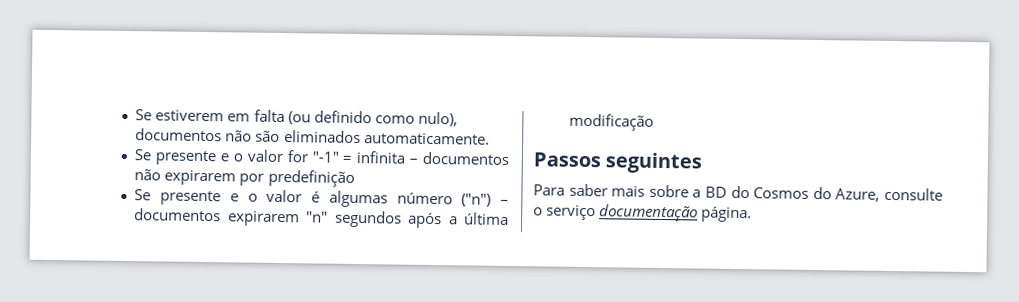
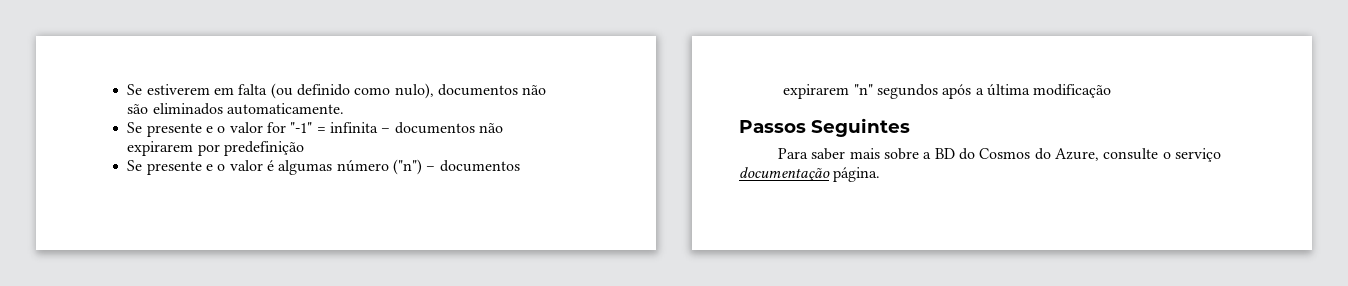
[605,152,703,174] seguintes -> [811,118,910,137] Seguintes

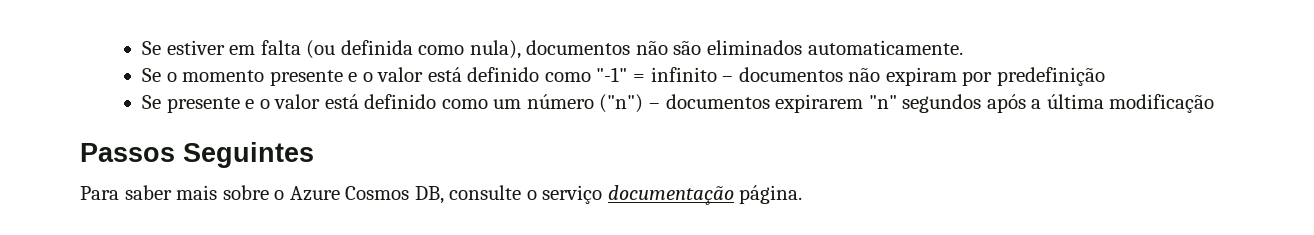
[127,84,210,95] Se estiverem -> [142,40,225,55] Se estiver
[297,83,434,99] definido como nulo), -> [340,40,521,59] definida como nula),
[146,122,287,137] presente e o valor for -> [166,67,591,86] o momento presente e o valor está definido como
[329,122,378,133] infinita -> [650,67,717,82] infinito
[127,141,194,156] expirarem -> [885,67,957,86] expiram
[267,160,333,175] é algumas -> [324,94,522,109] está definido como um
[923,148,1099,161] a BD do Cosmos do Azure, -> [274,186,444,204] o Azure Cosmos DB,

